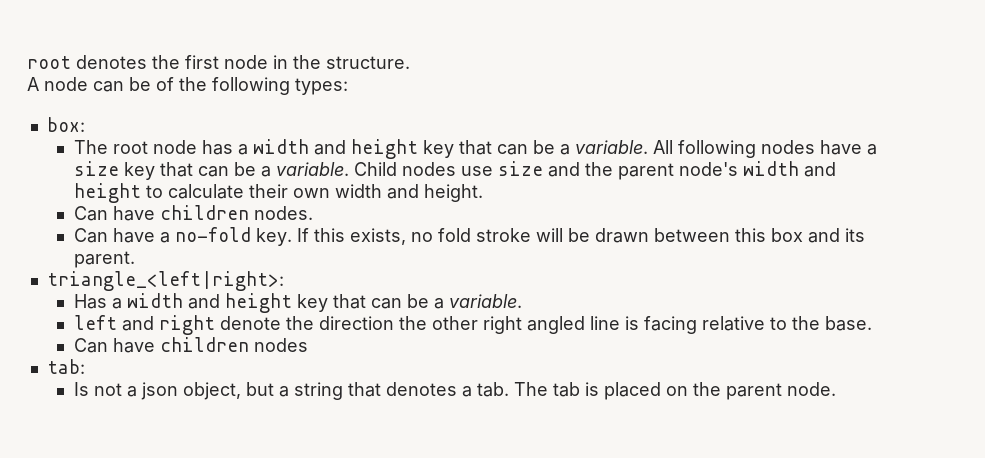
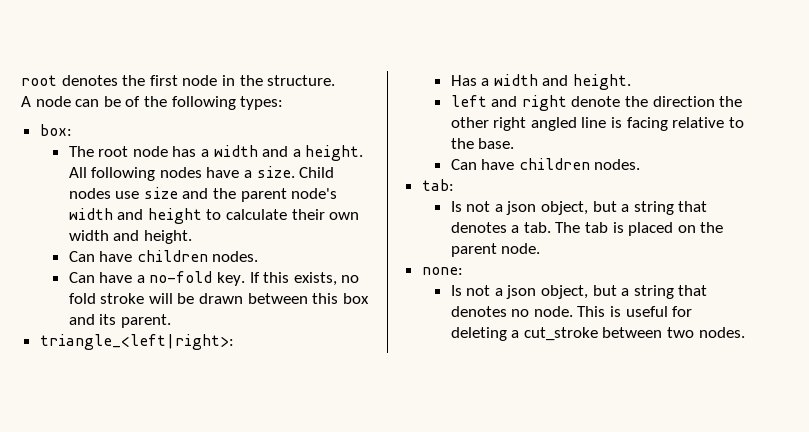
[350,139,648,159] height key that can be a variable. -> [292,145,364,161] a height.
[73,161,349,180] size key that can be a variable. -> [256,166,295,178] size.
[224,293,522,313] height key that can be a variable. -> [573,74,632,90] height.
[253,338,308,352] nodes -> [594,159,641,170] nodes.
(836, 389) none -> [421,267,463,275] [450,285,708,299] [450,306,693,317] [450,327,745,341] // none: // Is not a json object, but a string that denotes no node. This is useful for deleting a cut_stroke between two nodes.

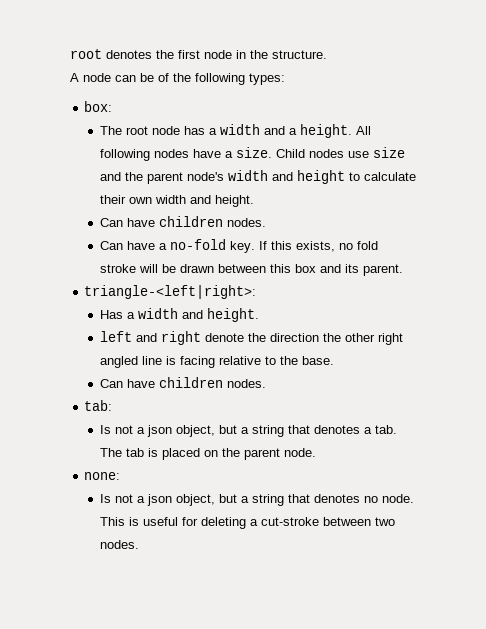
[39,334,234,350] triangle_<left|right>: -> [84,285,257,299] triangle-<left|right>:
[523,327,598,341] cut_stroke -> [260,517,319,526] cut-stroke

